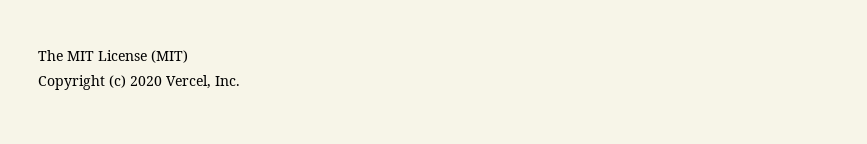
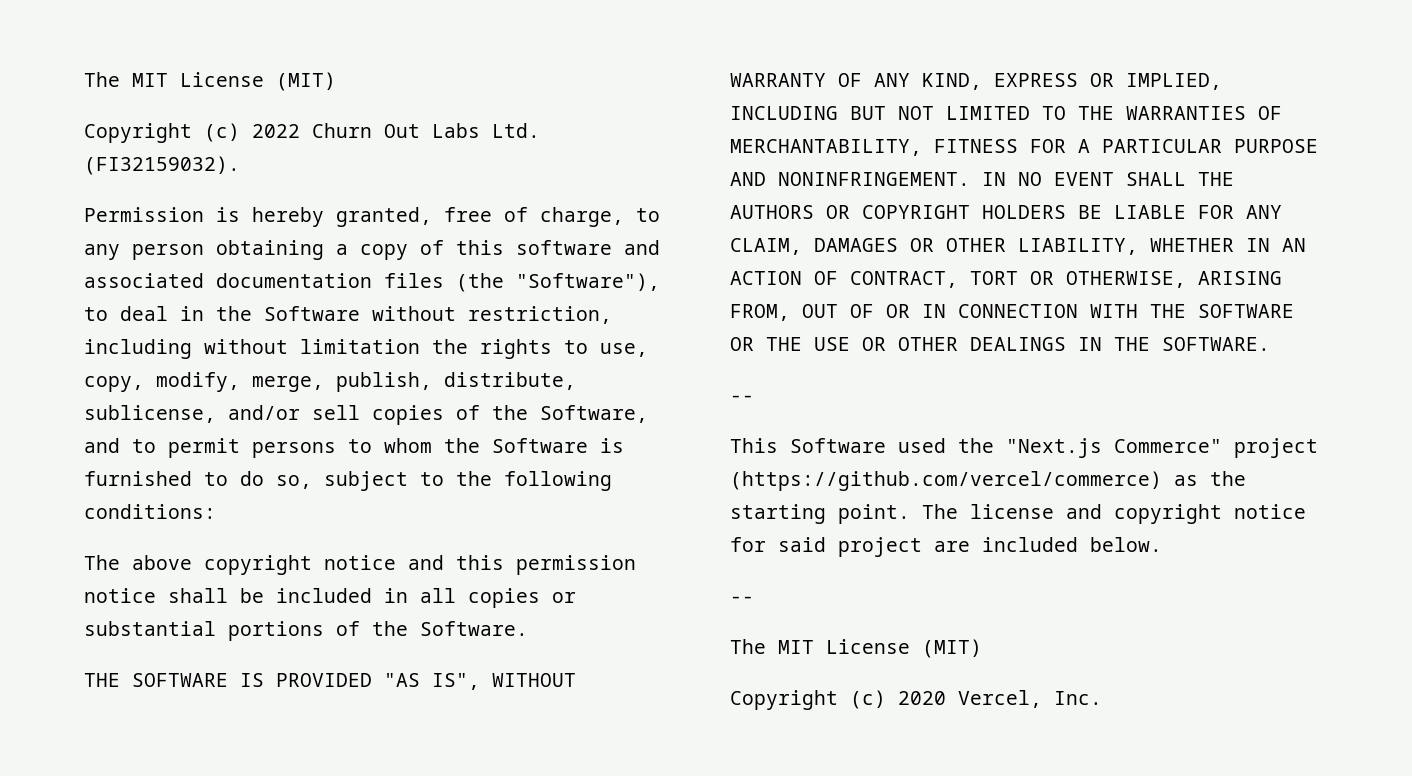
[38,50,188,63] The MIT License (MIT) -> [84,72,336,91] [84,123,540,143] [84,156,240,175] [84,207,660,227] [84,240,660,260] [84,273,660,292] [84,306,612,324] [84,339,648,359] [84,372,576,392] [84,405,648,425] [84,438,624,458] [84,471,612,491] [84,504,216,519] [84,555,636,575] [84,588,576,608] [84,621,528,641] [84,673,576,690] [730,73,1222,90] [730,106,1282,120] [730,139,1318,156] [730,172,1234,186] [730,205,1282,219] [730,238,1306,255] [730,271,1282,288] [730,304,1294,321] [730,337,1270,351] [730,395,754,402] [730,438,1318,458] [730,471,1246,491] [730,504,1306,524] [730,537,1162,557] [730,596,754,603] [730,639,982,658] The MIT License (MIT) // Copyright (c) 2022 Churn Out Labs Ltd. (FI32159032). // Permission is hereby granted, free of charge, to any person obtaining a copy of this software and associated documentation files (the "Software"), to deal in the Software without restriction, including without limitation the rights to use, copy, modify, merge, publish, distribute, sublicense, and/or sell copies of the Software, and to permit persons to whom the Software is furnished to do so, subject to the following conditions: // The above copyright notice and this permission notice shall be included in all copies or substantial portions of the Software. // THE SOFTWARE IS PROVIDED "AS IS", WITHOUT WARRANTY OF ANY KIND, EXPRESS OR IMPLIED, INCLUDING BUT NOT LIMITED TO THE WARRANTIES OF MERCHANTABILITY, FITNESS FOR A PARTICULAR PURPOSE AND NONINFRINGEMENT. IN NO EVENT SHALL THE AUTHORS OR COPYRIGHT HOLDERS BE LIABLE FOR ANY CLAIM, DAMAGES OR OTHER LIABILITY, WHETHER IN AN ACTION OF CONTRACT, TORT OR OTHERWISE, ARISING FROM, OUT OF OR IN CONNECTION WITH THE SOFTWARE OR THE USE OR OTHER DEALINGS IN THE SOFTWARE. // -- // This Software used the "Next.js Commerce" project (https://github.com/vercel/commerce) as the starting point. The license and copyright notice for said project are included below. // -- // The MIT License (MIT)

